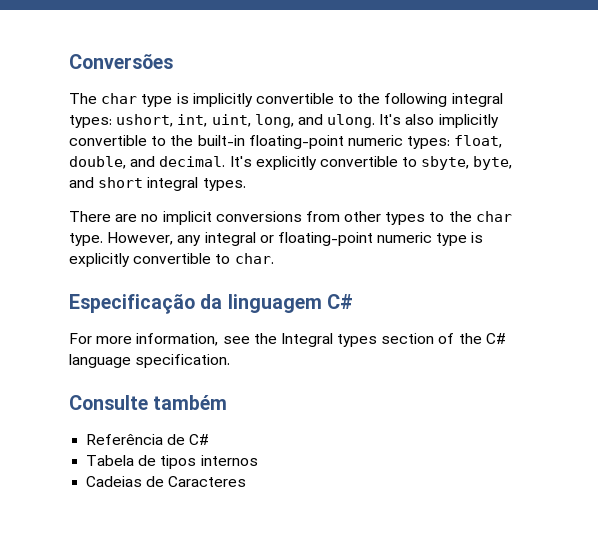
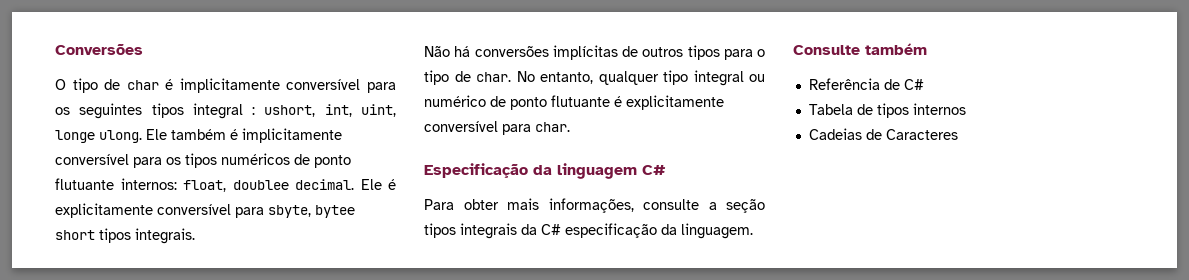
[69,93,503,107] [69,114,499,128] [69,135,503,149] [69,156,513,170] [69,177,246,191] [69,211,512,225] [69,232,484,246] [69,253,231,267] The char type is implicitly convertible to the following integral types: ushort, int, uint, long, and ulong. It's also implicitly convertible to the built-in floating-point numeric types: float, double, and decimal. It's explicitly convertible to sbyte, byte, and short integral types. // There are no implicit conversions from other types to the char type. However, any integral or floating-point numeric type is explicitly convertible to -> [55,78,396,93] [55,103,396,119] [55,128,342,143] [55,153,351,168] [55,178,396,192] [55,203,355,218] [55,228,195,244] [424,45,765,60] [424,70,765,86] [424,95,724,110] [424,121,531,135] O tipo de char é implicitamente conversível para os seguintes tipos integral : ushort, int, uint, longe ulong. Ele também é implicitamente conversível para os tipos numéricos de ponto flutuante internos: float, doublee decimal. Ele é explicitamente conversível para sbyte, bytee short tipos integrais. // Não há conversões implícitas de outros tipos para o tipo de char. No entanto, qualquer tipo integral ou numérico de ponto flutuante é explicitamente conversível para
[69,333,506,347] [69,354,231,368] For more information, see the Integral types section of the C# language specification. -> [424,198,765,213] [424,223,753,239] Para obter mais informações, consulte a seção tipos integrais da C# especificação da linguagem.

